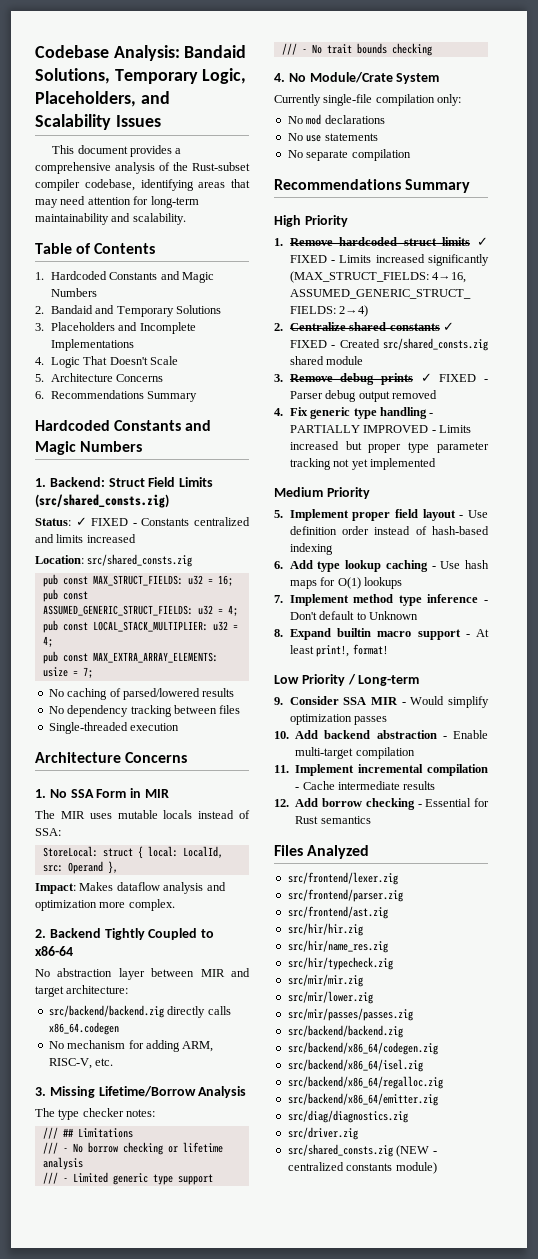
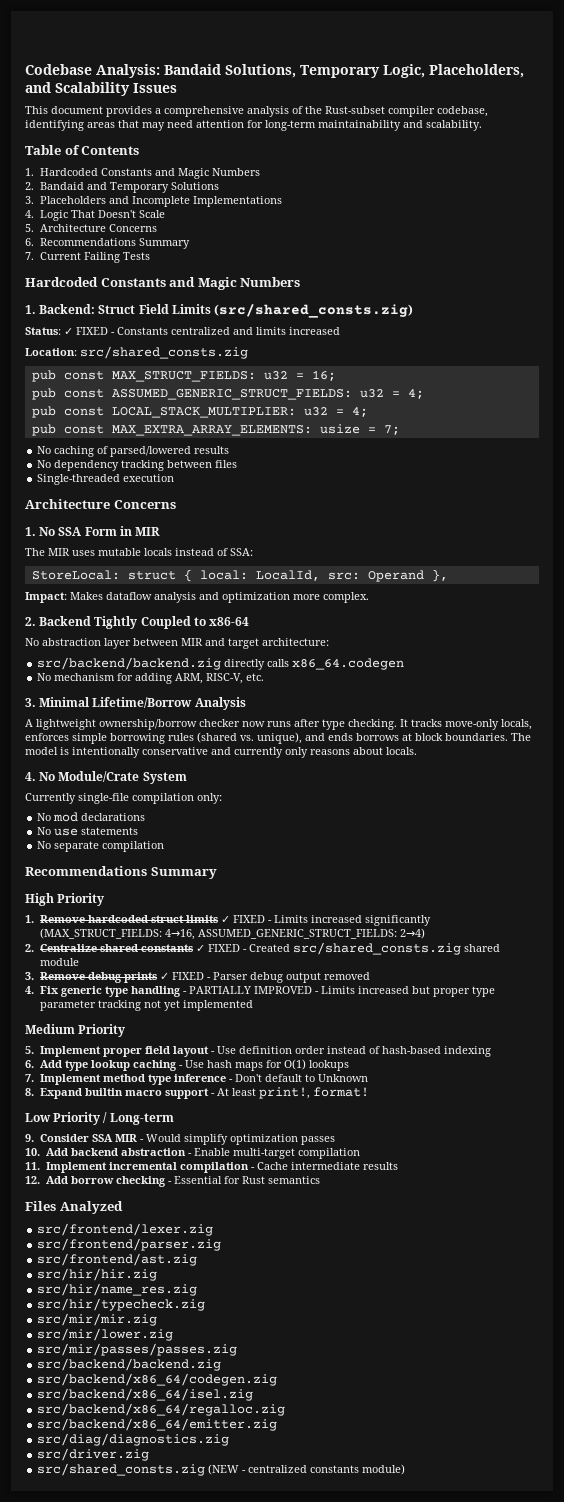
(198, 396) none -> [25,252,150,263] // 7. Current Failing Tests
[49,1086,95,1098] Missing -> [39,697,91,707] Minimal
[35,1108,156,1120] [42,1127,133,1139] [42,1142,223,1155] [42,1157,83,1170] [42,1172,213,1185] [281,43,432,56] The type checker notes: // /// ## Limitations // /// - No borrow checking or lifetime analysis // /// - Limited generic type support // /// - No trait bounds checking -> [25,719,532,730] [25,732,531,744] [25,747,417,758] A lightweight ownership/borrow checker now runs after type checking. It tracks move-only locals, enforces simple borrowing rules (shared vs. unique), and ends borrows at block boundaries. The model is intentionally conservative and currently only reasons about locals.

